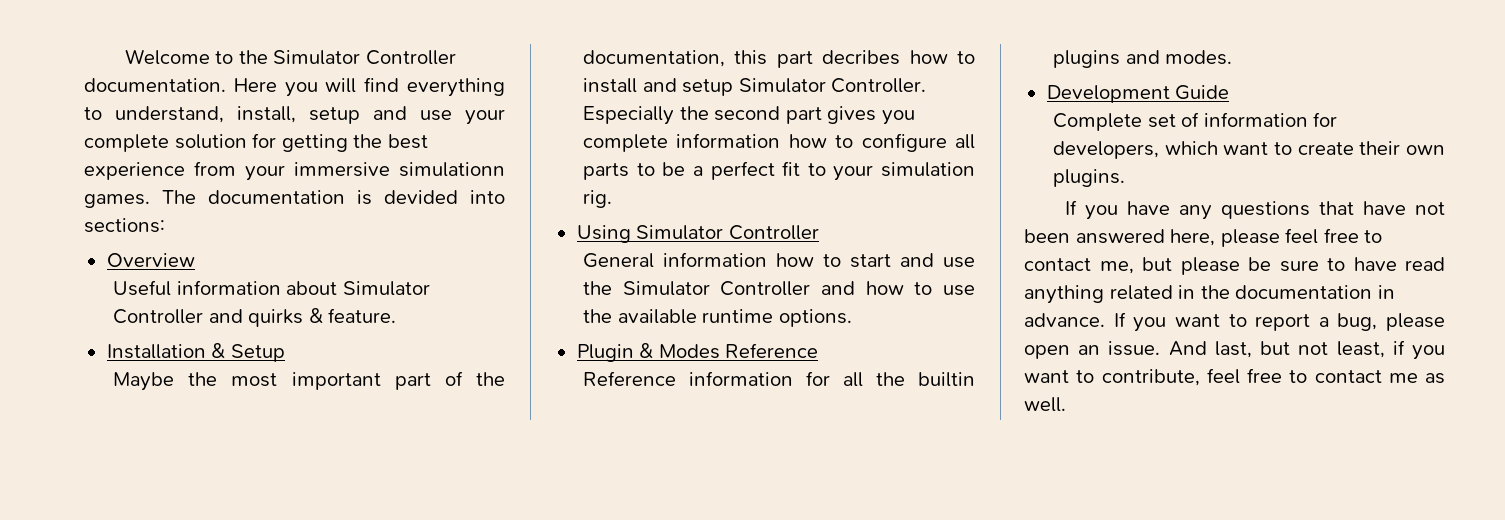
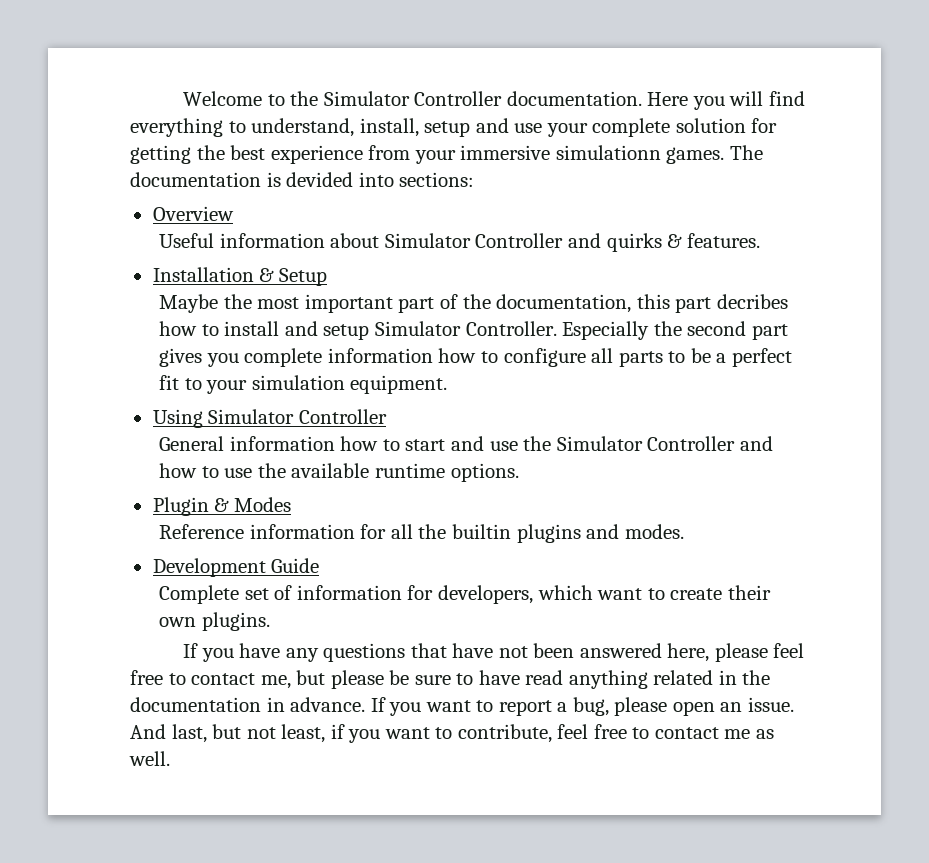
[328,308,397,323] feature. -> [686,233,760,248] features.
[582,190,612,208] rig. -> [350,375,448,394] equipment.
[725,343,819,358] Reference -> (291, 504) none

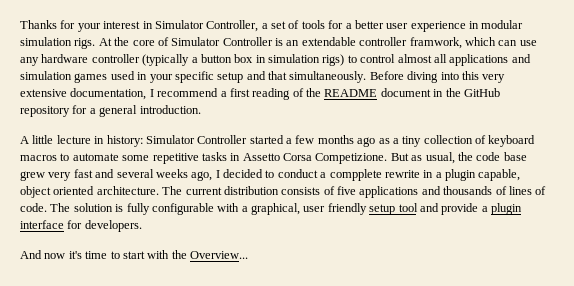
[183,91,805,110] [130,118,778,137] [130,145,763,164] [130,172,475,187] [152,206,234,221] [159,233,760,252] [152,267,327,286] [159,294,788,313] [159,321,788,340] [159,348,792,367] [159,375,448,394] [152,409,387,428] [159,436,773,451] [159,463,519,482] [152,497,291,516] [159,524,684,543] [152,558,320,577] [159,585,771,604] [159,612,270,631] [183,643,805,662] [130,670,771,689] [130,697,794,716] [130,724,775,743] [129,751,170,766] Welcome to the Simulator Controller documentation. Here you will find everything to understand, install, setup and use your complete solution for getting the best experience from your immersive simulationn games. The documentation is devided into sections: // Overview // Useful information about Simulator Controller and quirks & features. // Installation & Setup // Maybe the most important part of the documentation, this part decribes how to install and setup Simulator Controller. Especially the second part gives you complete information how to configure all parts to be a perfect fit to your simulation equipment. // Using Simulator Controller // General information how to start and use the Simulator Controller and how to use the available runtime options. // Plugin & Modes // Reference information for all the builtin plugins and modes. // Development Guide // Complete set of information for developers, which want to create their own plugins. // If you have any questions that have not been answered here, please feel free to contact me, but please be sure to have read anything related in the documentation in advance. If you want to report a bug, please open an issue. And last, but not least, if you want to contribute, feel free to contact me as well. -> [20,20,524,32] [20,37,537,49] [20,54,531,66] [20,71,506,83] [20,88,500,100] [20,105,201,117] [20,135,536,147] [20,152,527,164] [20,169,521,181] [20,186,547,198] [20,203,522,215] [20,220,142,232] [20,250,248,259] Thanks for your interest in Simulator Controller, a set of tools for a better user experience in modular simulation rigs. At the core of Simulator Controller is an extendable controller framwork, which can use any hardware controller (typically a button box in simulation rigs) to control almost all applications and simulation games used in your specific setup and that simultaneously. Before diving into this very extensive documentation, I recommend a first reading of the README document in the GitHub repository for a general introduction. // A little lecture in history: Simulator Controller started a few months ago as a tiny collection of keyboard macros to automate some repetitive tasks in Assetto Corsa Competizione. But as usual, the code base grew very fast and several weeks ago, I decided to conduct a compplete rewrite in a plugin capable, object oriented architecture. The current distribution consists of five applications and thousands of lines of code. The solution is fully configurable with a graphical, user friendly setup tool and provide a plugin interface for developers. // And now it's time to start with the Overview...

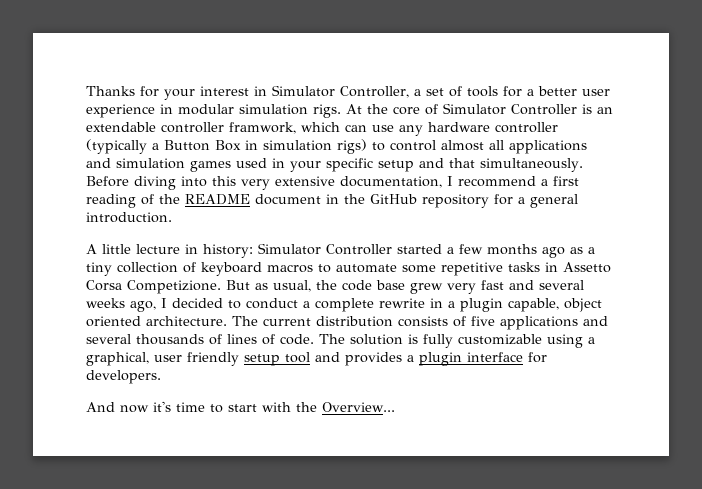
[200,54,254,63] button box -> [164,140,241,151] Button Box
[329,169,382,181] compplete -> [315,298,374,312] complete
(441, 190) none -> [86,334,131,344] several
[151,203,240,215] configurable with -> [458,334,583,348] customizable using
[441,203,479,215] provide -> [345,352,402,366] provides

